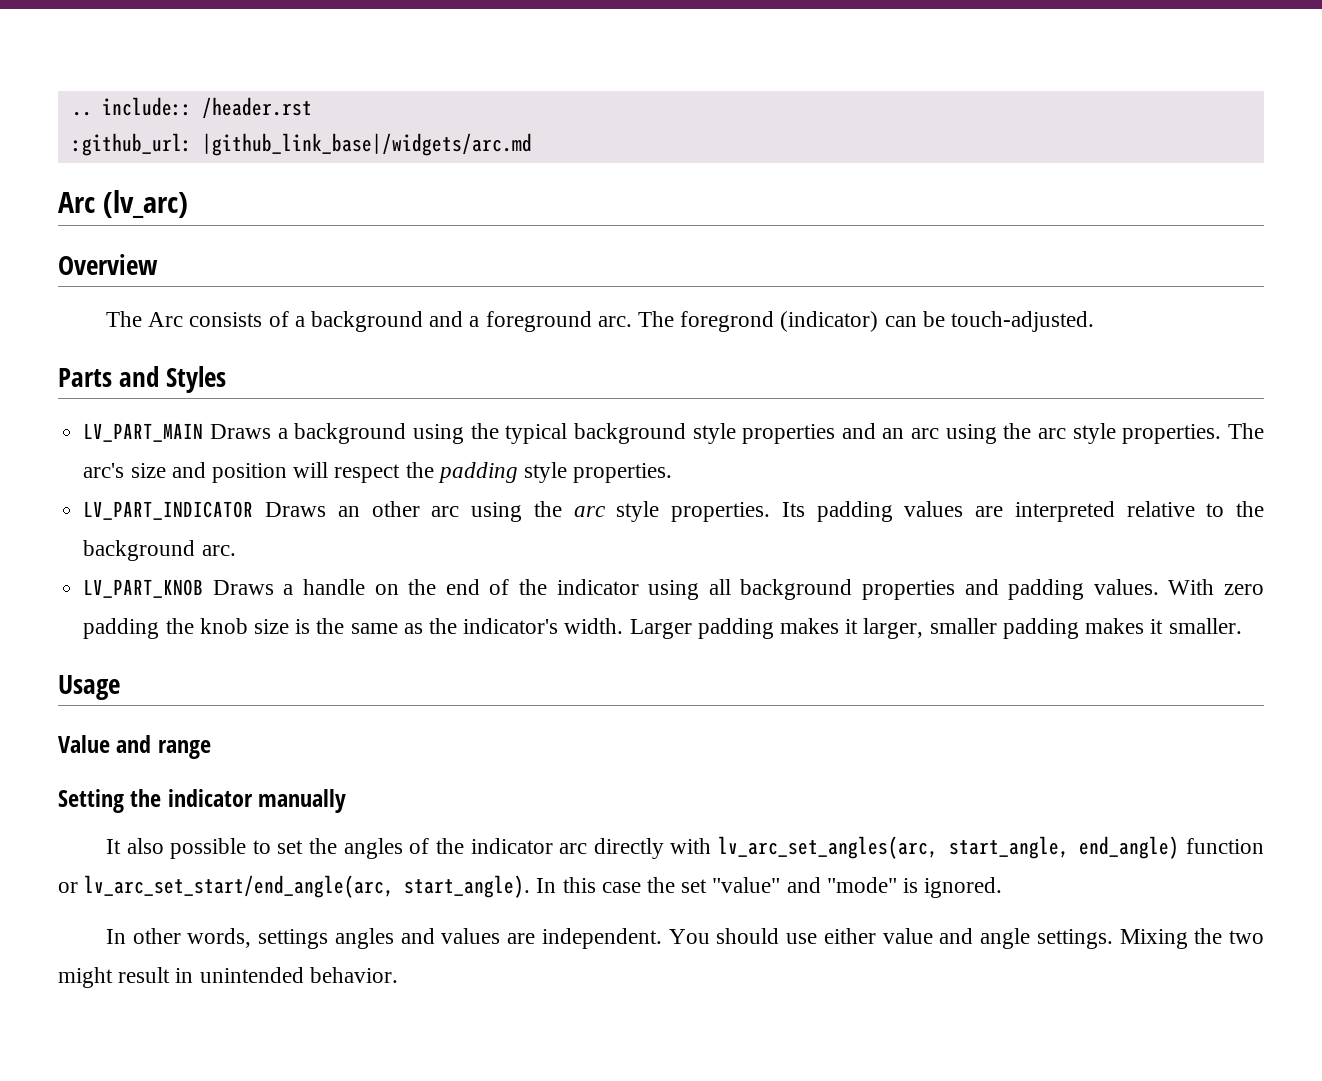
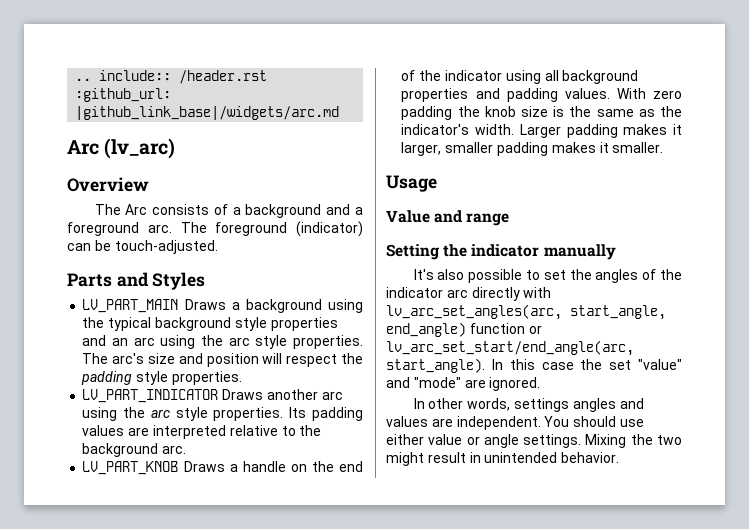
[680,311,775,332] foregrond -> [215,222,288,236] foreground
[337,501,420,517] an other -> [266,389,318,400] another
[105,839,121,854] It -> [413,269,434,280] It's
[903,878,919,893] is -> [464,379,486,388] are
[939,928,974,944] and -> [466,436,480,445] or

